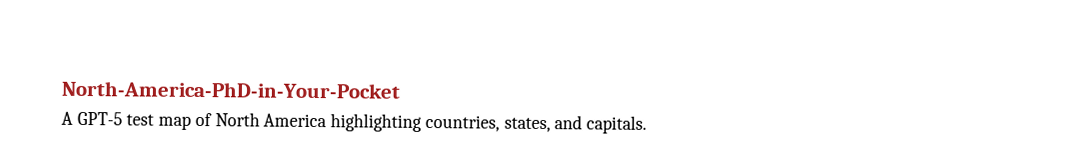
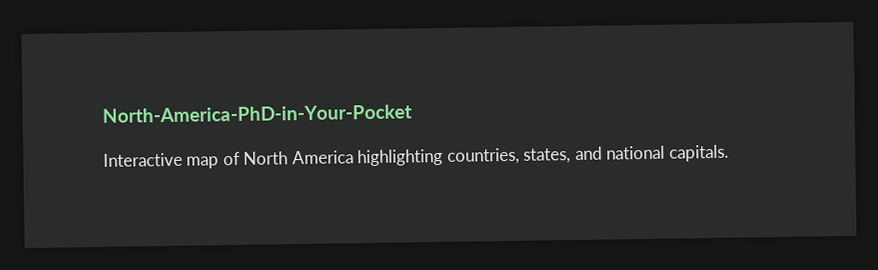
[61,111,155,126] A GPT-5 test -> [103,152,183,167] Interactive
(583, 122) none -> [606,145,666,160] national

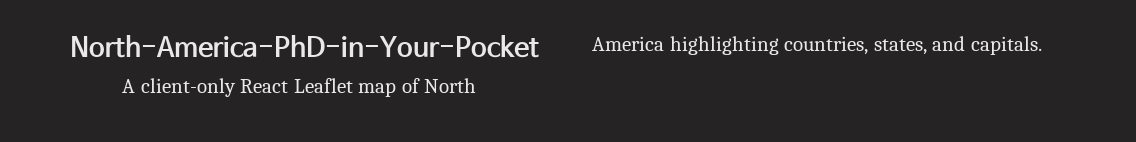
[103,152,183,167] Interactive -> [122,78,353,97] A client-only React Leaflet
[606,145,666,160] national -> (966, 43) none

